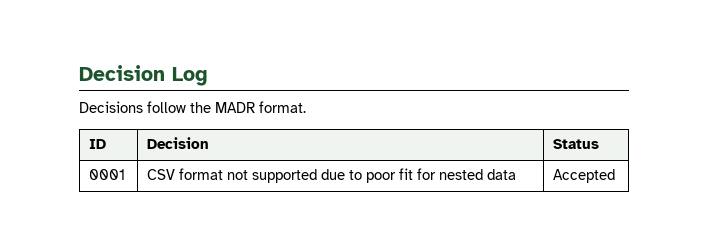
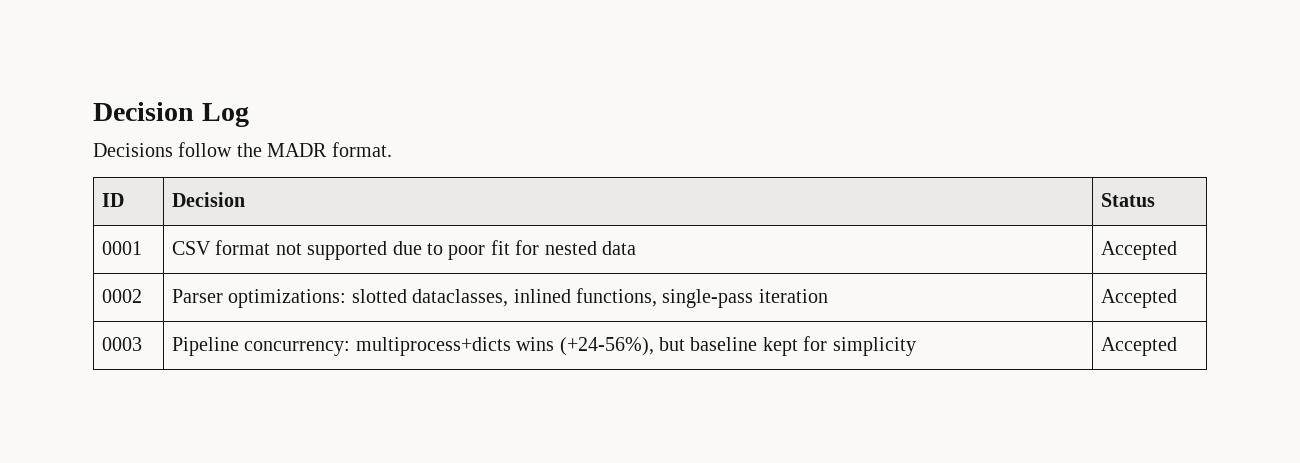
(616, 176) none -> [102,289,143,303] [172,288,828,308] [1101,289,1178,308] [102,337,143,351] [172,336,916,356] [1101,337,1178,356] // 0002 | Parser optimizations: slotted dataclasses, inlined functions, single-pass iteration | Accepted // 0003 | Pipeline concurrency: multiprocess+dicts wins (+24-56%), but baseline kept for simplicity | Accepted

